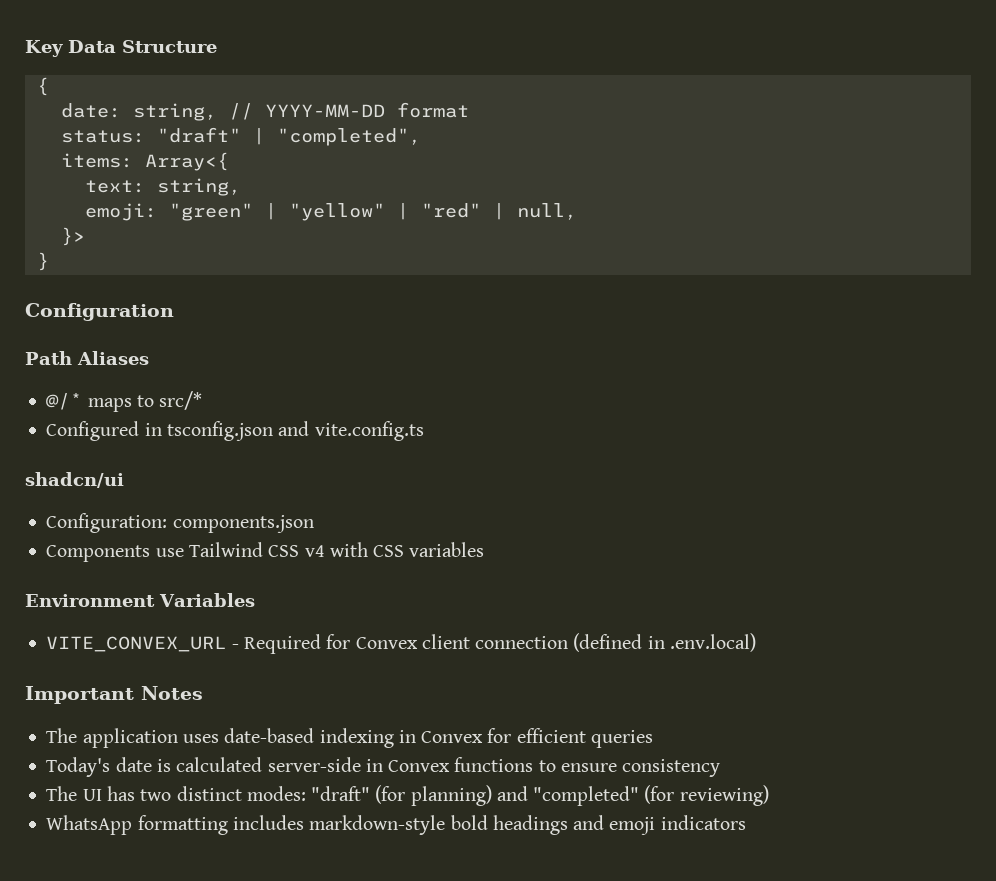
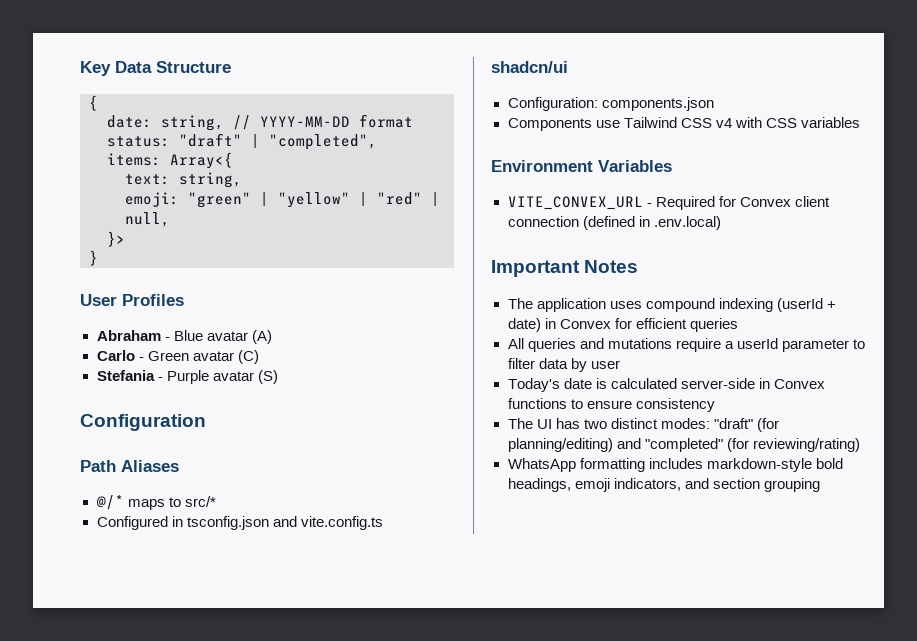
(49, 261) none -> [80,294,184,306] [96,330,272,344] [96,350,259,364] [96,370,278,384] // User Profiles // Abraham - Blue avatar (A) // Carlo - Green avatar (C) // Stefania - Purple avatar (S)
[224,728,394,748] date-based indexing -> [645,298,836,312] [507,318,541,332] compound indexing (userId + date)
(653, 739) none -> [507,338,865,352] [507,358,620,372] // All queries and mutations require a userId parameter to filter data by user
[410,785,492,806] planning) -> [507,438,613,452] planning/editing)
[679,785,769,806] reviewing) -> [752,438,860,452] reviewing/rating)
[492,815,746,835] headings and emoji indicators -> [507,478,820,492] headings, emoji indicators, and section grouping

